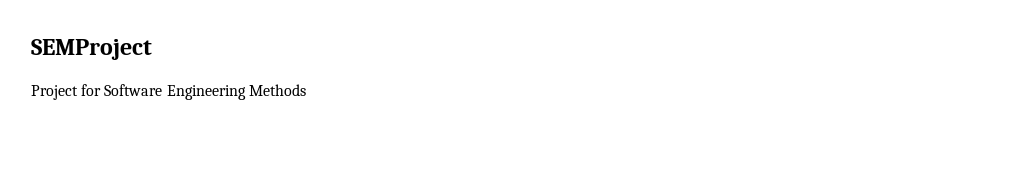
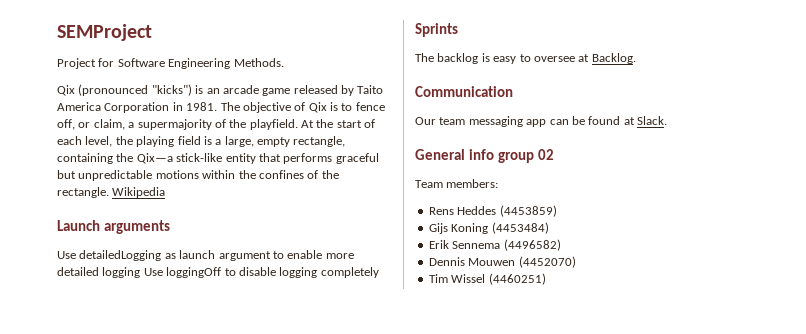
[248,84,306,96] Methods -> [233,58,284,67] [57,84,384,96] [57,102,385,113] [57,119,376,130] [57,136,346,147] [57,153,379,164] [57,170,339,181] [57,187,166,198] [57,220,170,234] [57,250,354,261] [57,267,379,278] [415,23,458,37] [415,53,636,64] [415,86,513,97] [415,116,667,127] [415,149,554,163] [415,179,499,188] [428,205,557,217] [428,222,549,234] [428,239,561,251] [428,256,576,268] [428,273,546,285] Methods. // Qix (pronounced "kicks") is an arcade game released by Taito America Corporation in 1981. The objective of Qix is to fence off, or claim, a supermajority of the playfield. At the start of each level, the playing field is a large, empty rectangle, containing the Qix—a stick-like entity that performs graceful but unpredictable motions within the confines of the rectangle. Wikipedia // Launch arguments // Use detailedLogging as launch argument to enable more detailed logging Use loggingOff to disable logging completely // Sprints // The backlog is easy to oversee at Backlog. // Communication // Our team messaging app can be found at Slack. // General info group 02 // Team members: // Rens Heddes (4453859) // Gijs Koning (4453484) // Erik Sennema (4496582) // Dennis Mouwen (4452070) // Tim Wissel (4460251)

